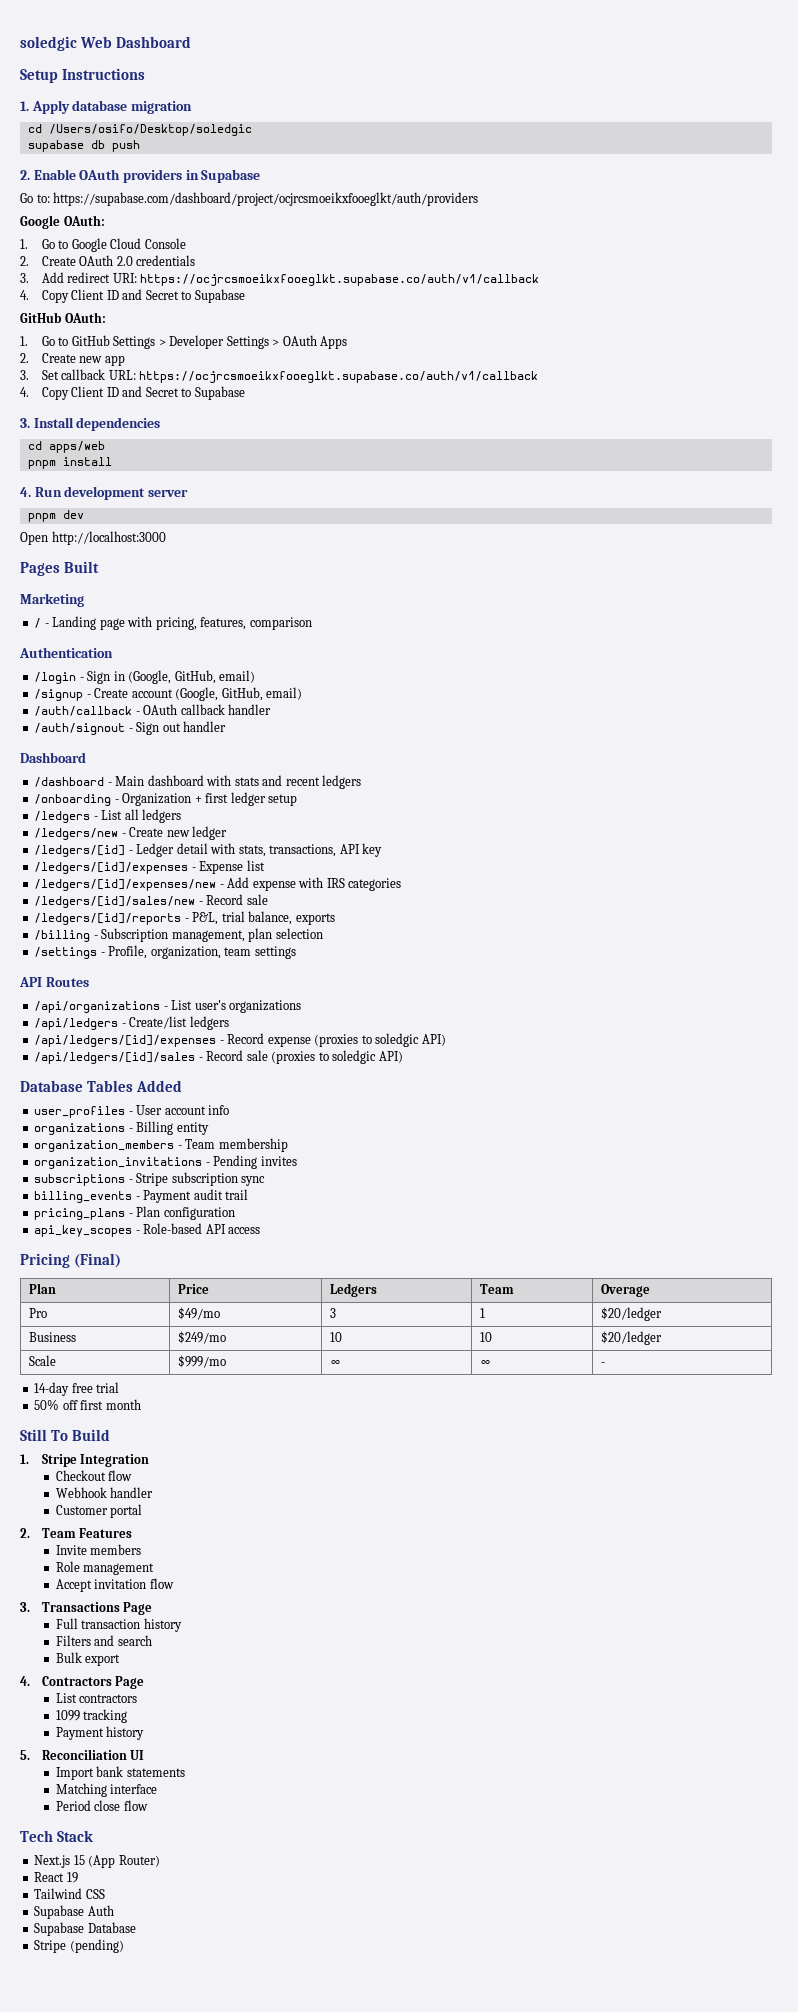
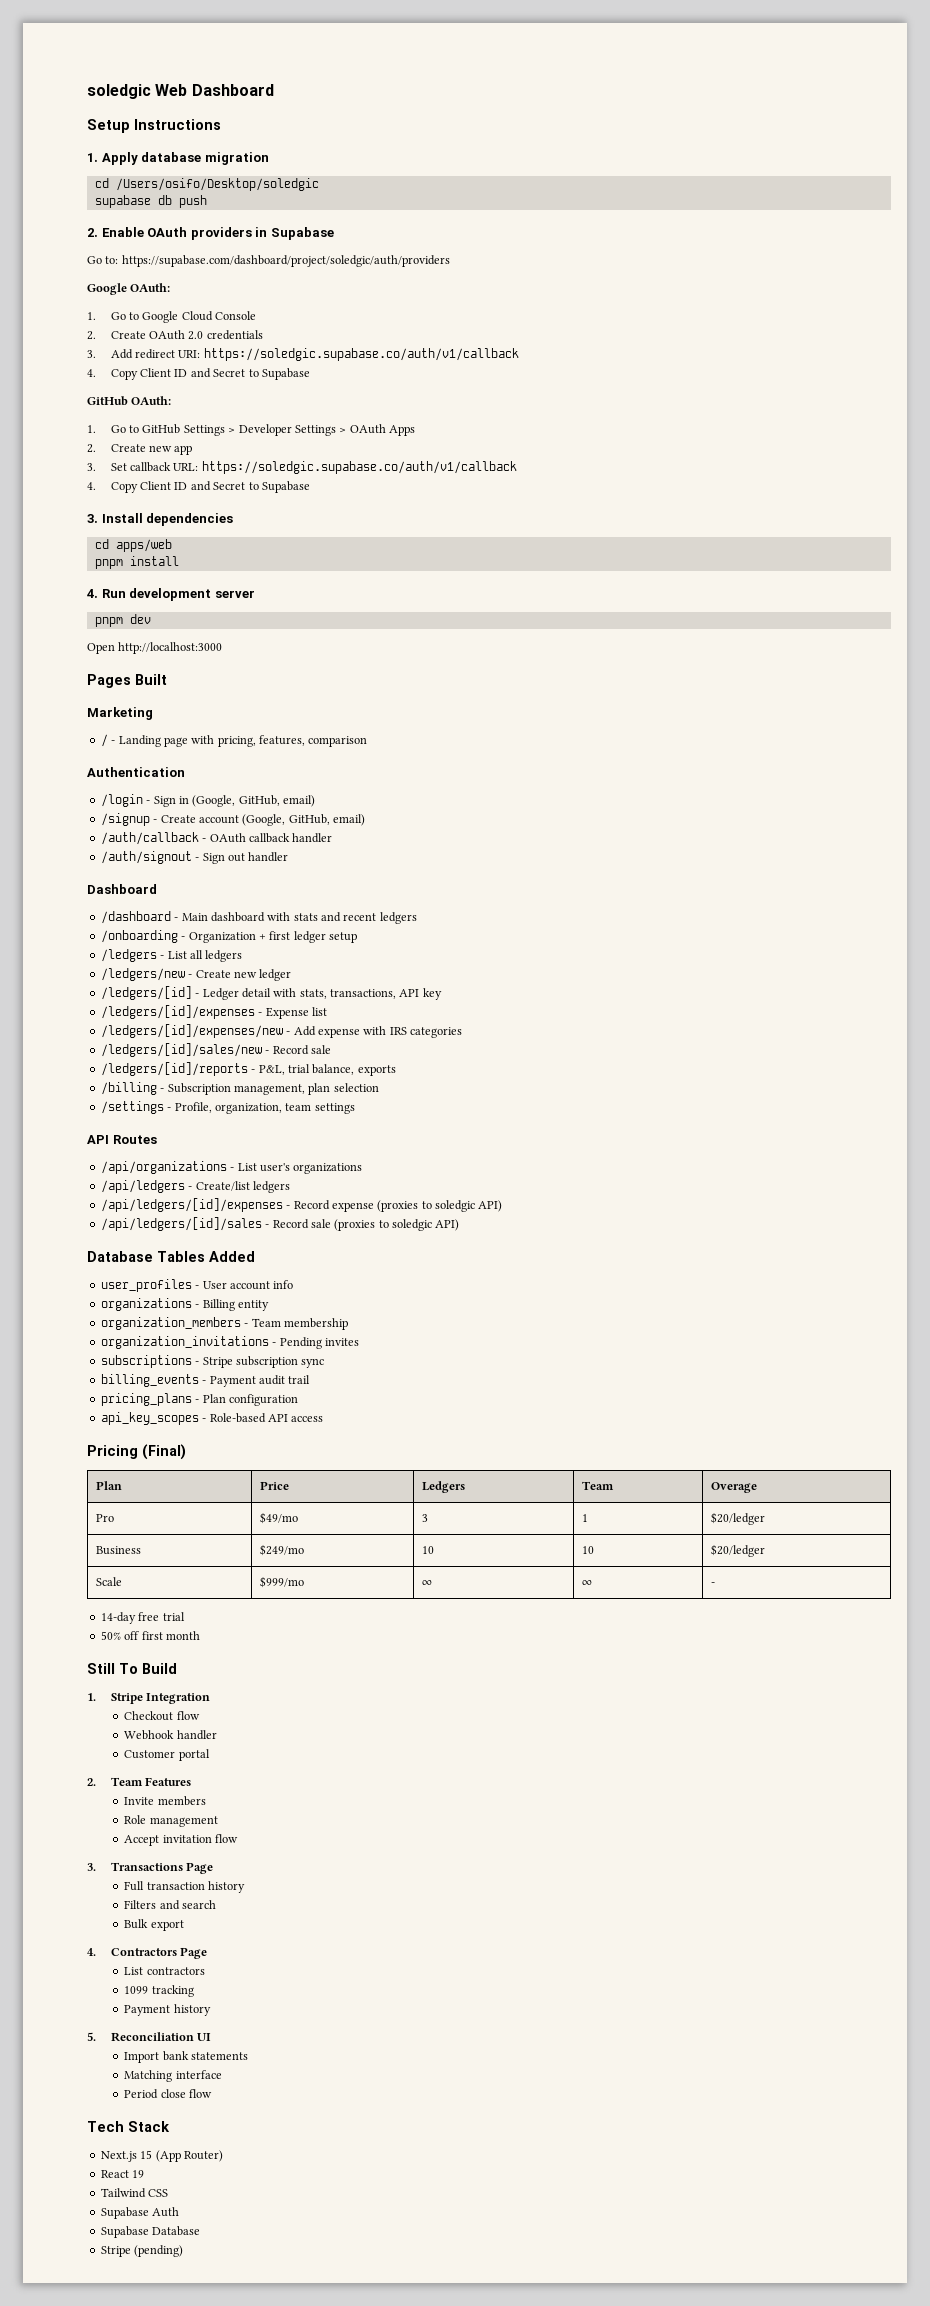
[53,192,479,206] https://supabase.com/dashboard/project/ocjrcsmoeikxfooeglkt/auth/providers -> [121,255,450,267] https://supabase.com/dashboard/project/soledgic/auth/providers
[140,274,540,286] https://ocjrcsmoeikxfooeglkt.supabase.co/auth/v1/callback -> [203,348,519,361] https://soledgic.supabase.co/auth/v1/callback
[139,371,539,383] https://ocjrcsmoeikxfooeglkt.supabase.co/auth/v1/callback -> [201,461,517,474] https://soledgic.supabase.co/auth/v1/callback

